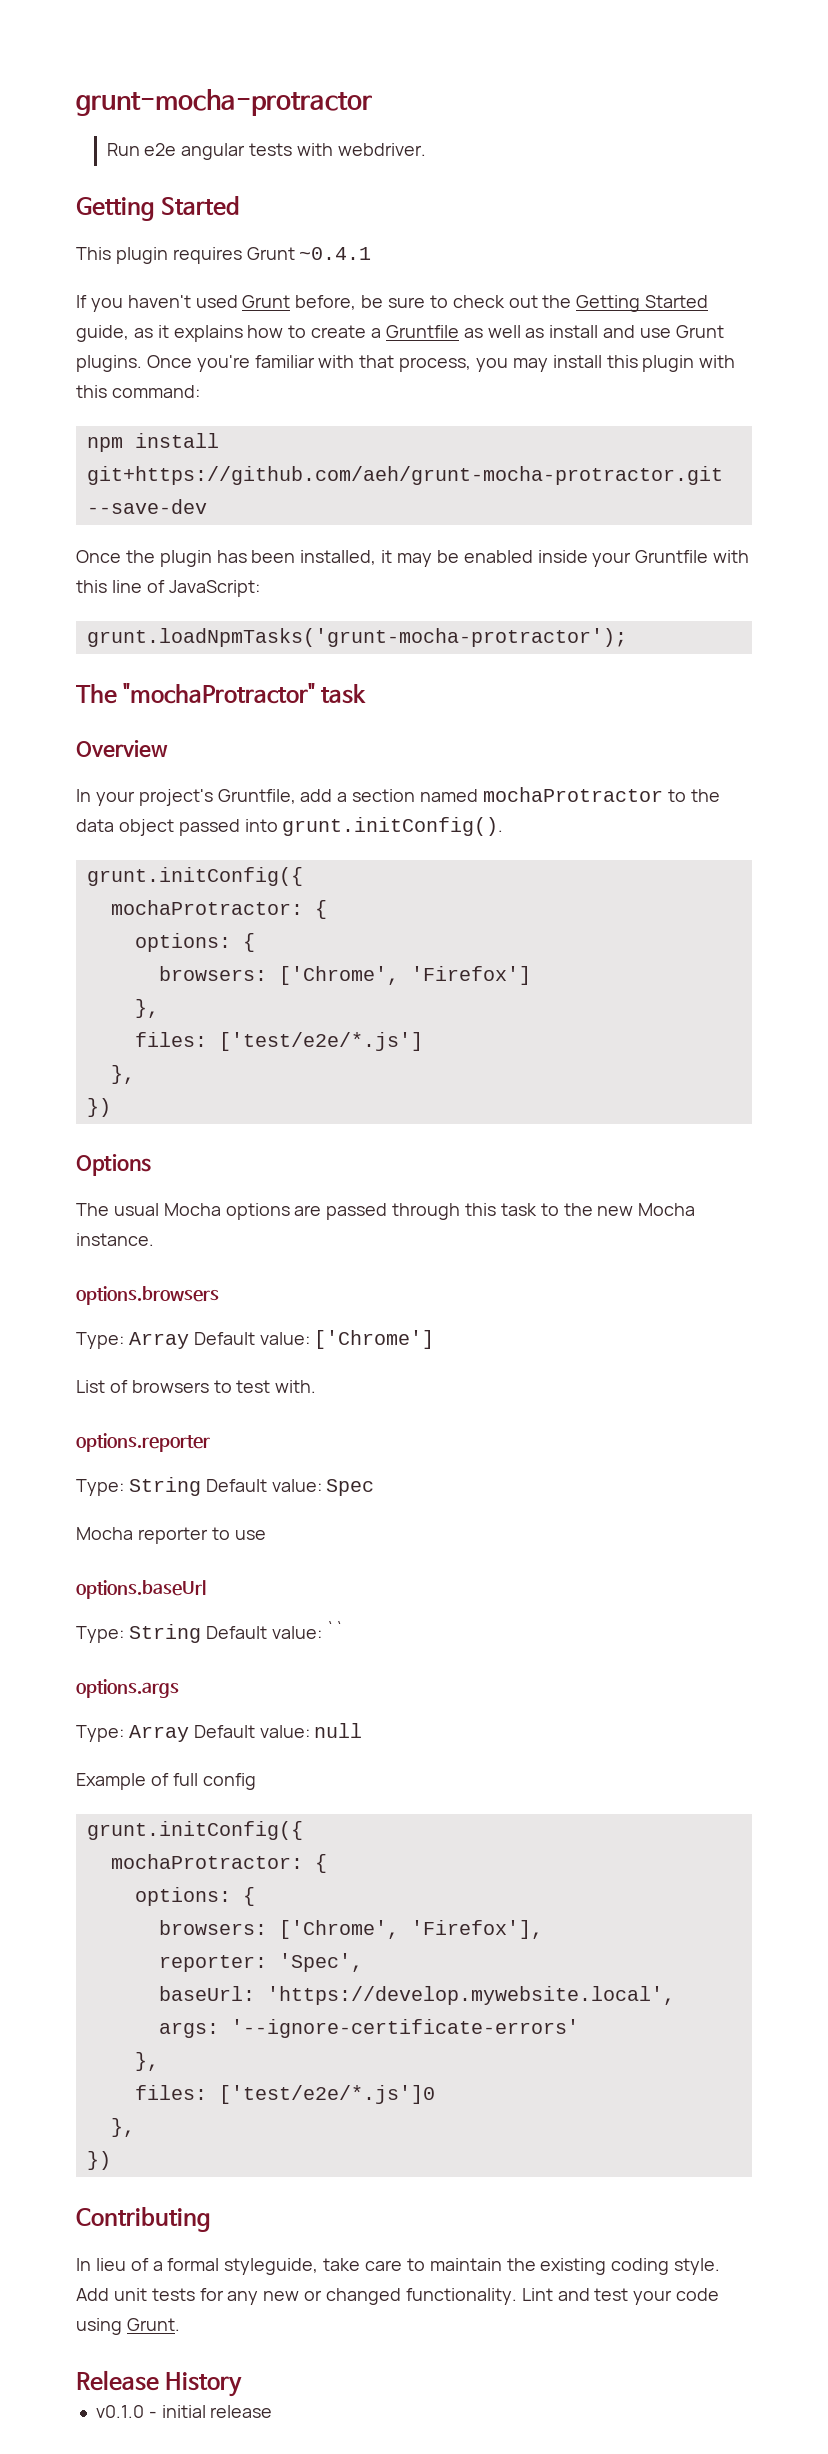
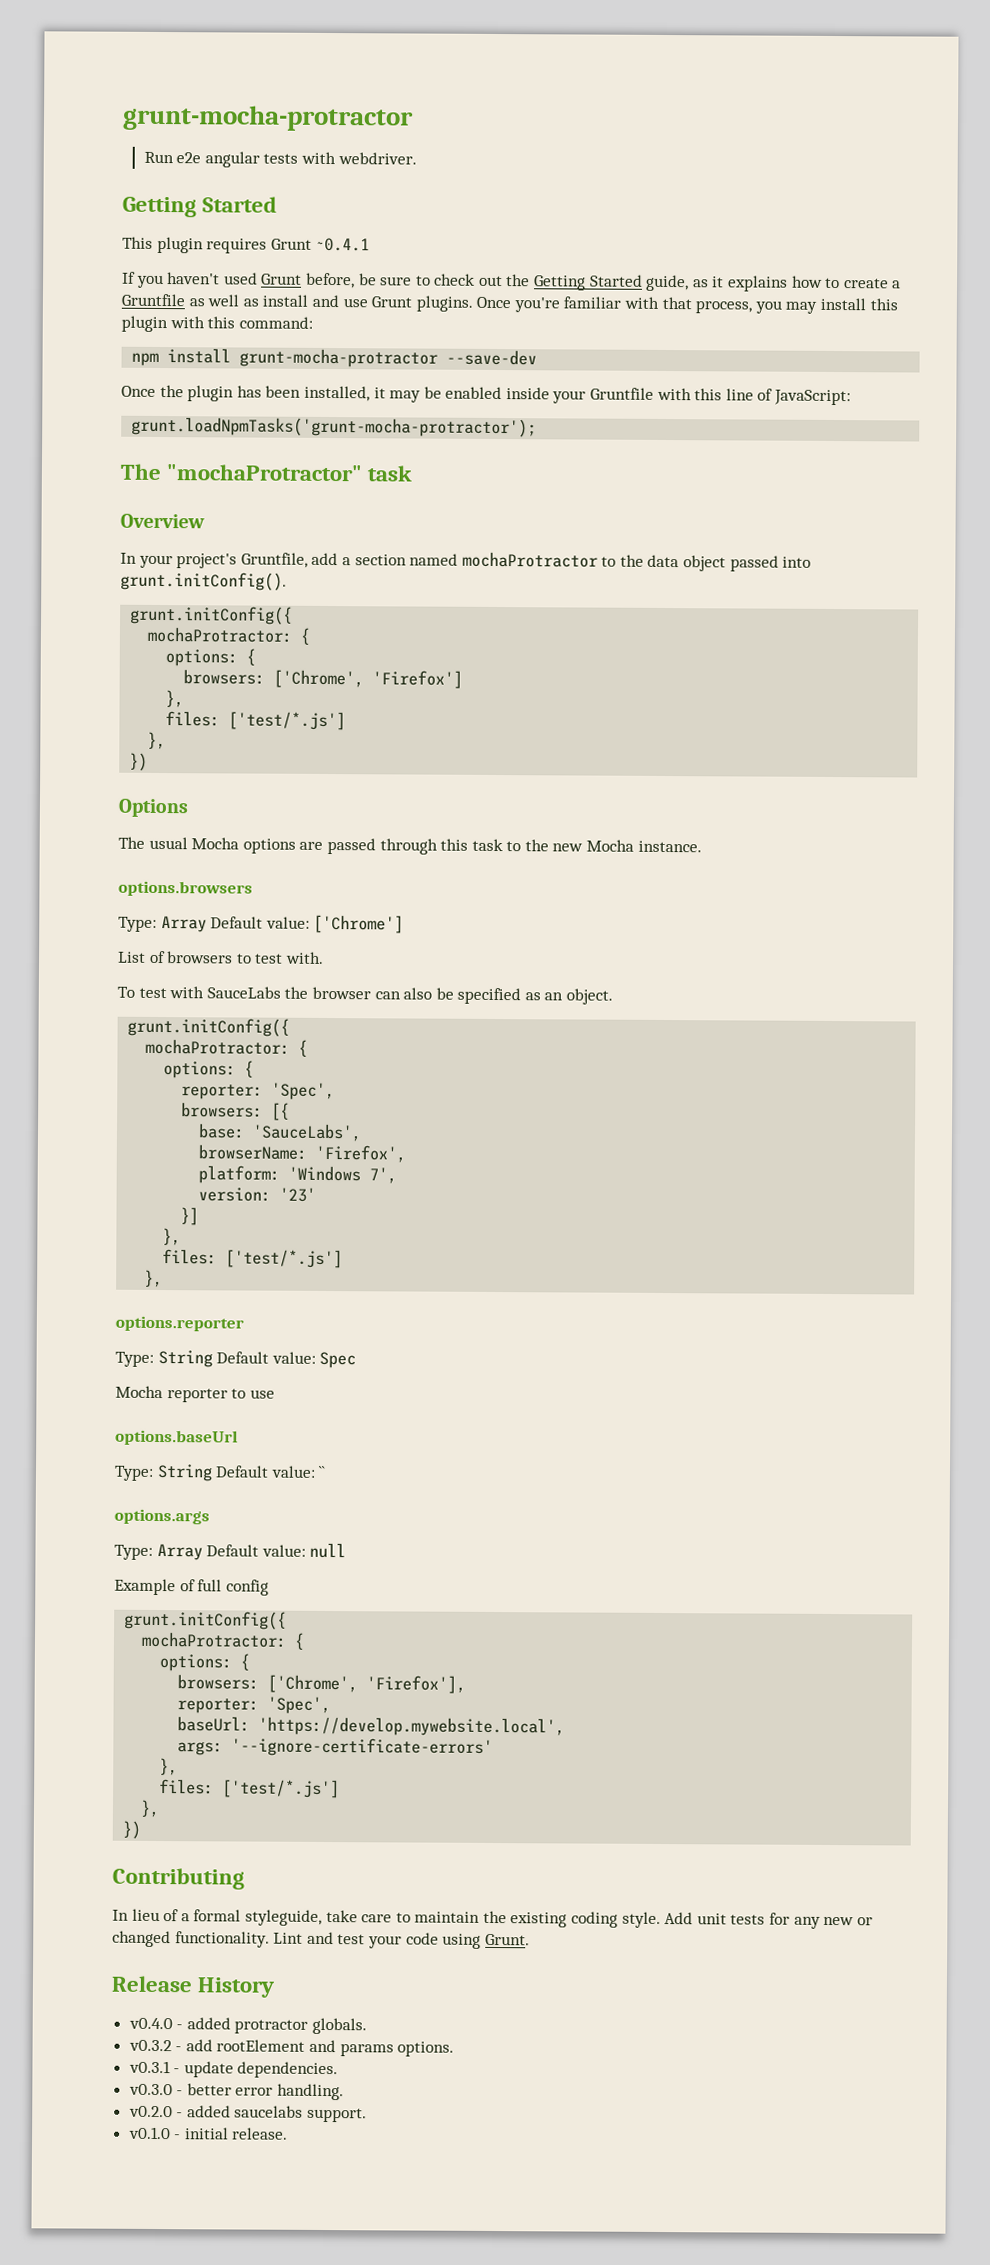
[86,466,723,485] git+https://github.com/aeh/grunt-mocha-protractor.git -> [239,348,439,368] grunt-mocha-protractor
[218,1032,423,1051] ['test/e2e/*.js'] -> [228,711,347,731] ['test/*.js']
(317, 1386) none -> [117,986,614,1005] [127,1017,291,1037] [145,1038,309,1057] [163,1060,255,1079] [181,1082,336,1101] [181,1102,291,1121] [198,1123,363,1142] [198,1144,407,1163] [198,1165,398,1184] [198,1187,317,1202] [180,1207,200,1226] [162,1228,182,1246] [162,1249,344,1269] [144,1269,164,1288] // To test with SauceLabs the browser can also be specified as an object. // grunt.initConfig({ // mochaProtractor: { // options: { // reporter: 'Spec', // browsers: [{ // base: 'SauceLabs', // browserName: 'Firefox', // platform: 'Windows 7', // version: '23' // }] // }, // files: ['test/*.js'] // },
[218,2085,435,2104] ['test/e2e/*.js']0 -> [222,1779,341,1799] ['test/*.js']
(243, 2384) none -> [128,2017,368,2035] [128,2039,455,2057] [128,2060,339,2079] [128,2083,345,2101] [128,2105,368,2123] // v0.4.0 - added protractor globals. // v0.3.2 - add rootElement and params options. // v0.3.1 - update dependencies. // v0.3.0 - better error handling. // v0.2.0 - added saucelabs support.
[210,2405,273,2418] release -> [232,2127,289,2140] release.

